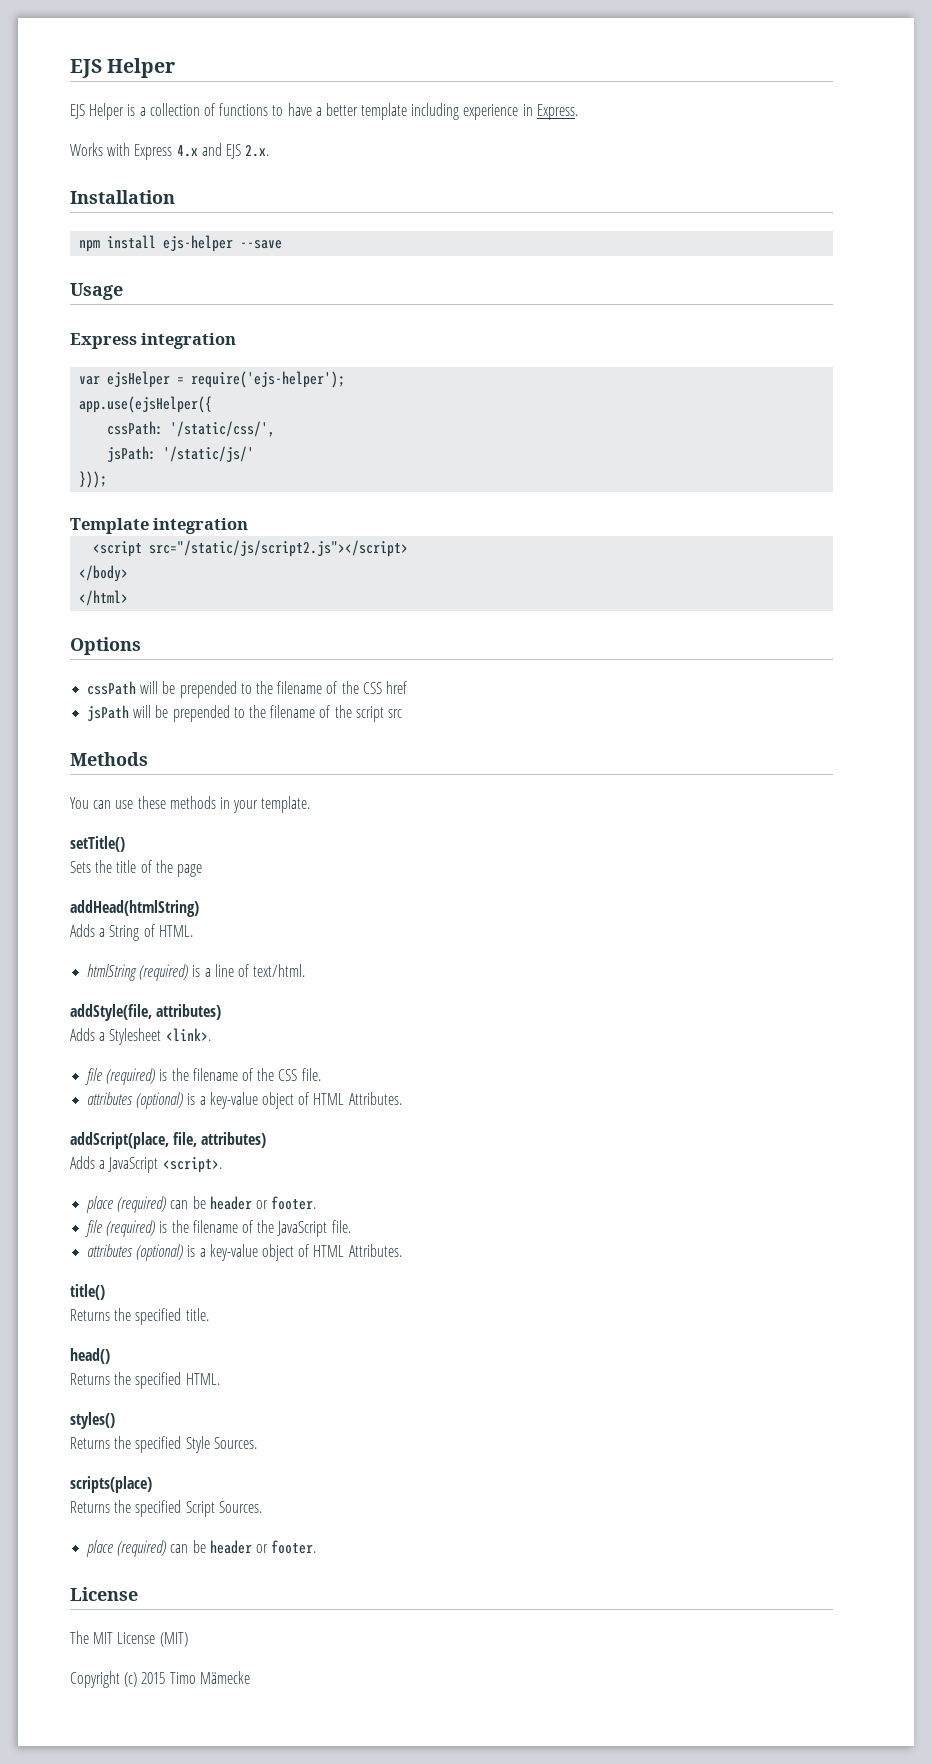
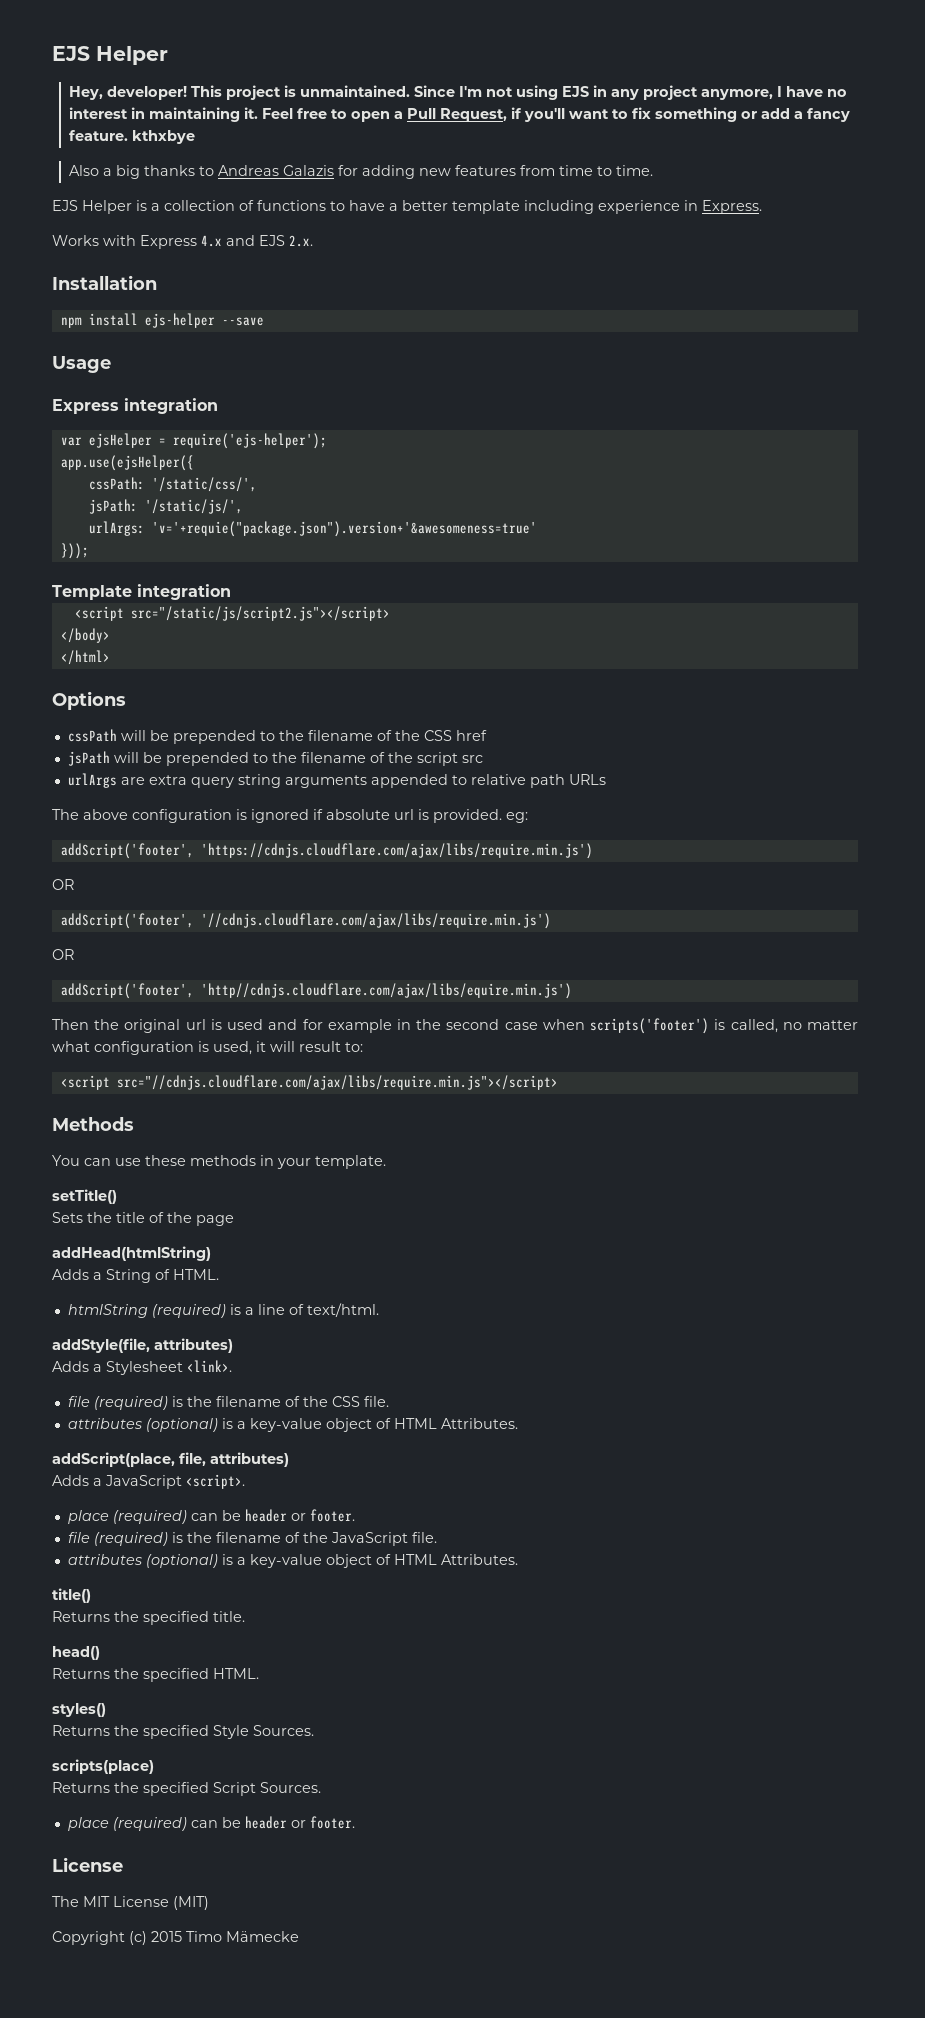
[70,58,176,78] EJS Helper -> [52,46,168,65] [68,85,847,100] [68,107,850,122] [68,130,195,144] [68,165,653,179] EJS Helper // Hey, developer! This project is unmaintained. Since I'm not using EJS in any project anymore, I have no interest in maintaining it. Feel free to open a Pull Request, if you'll want to fix something or add a fancy feature. kthxbye // Also a big thanks to Andreas Galazis for adding new features from time to time.
[163,446,255,462] '/static/js/' -> [144,499,243,514] [88,521,537,537] '/static/js/', // urlArgs: 'v='+requie("package.json").version+'&awesomeness=true'
(402, 713) none -> [67,773,606,788] [52,809,528,823] [60,843,593,859] [52,879,74,890] [60,913,551,929] [52,949,74,960] [60,983,572,999] [52,1018,858,1034] [52,1041,363,1055] [60,1075,558,1090] // urlArgs are extra query string arguments appended to relative path URLs // The above configuration is ignored if absolute url is provided. eg: // addScript('footer', 'https://cdnjs.cloudflare.com/ajax/libs/require.min.js') // OR // addScript('footer', '//cdnjs.cloudflare.com/ajax/libs/require.min.js') // OR // addScript('footer', 'http//cdnjs.cloudflare.com/ajax/libs/equire.min.js') // Then the original url is used and for example in the second case when scripts('footer') is called, no matter what configuration is used, it will result to: // <script src="//cdnjs.cloudflare.com/ajax/libs/require.min.js"></script>

